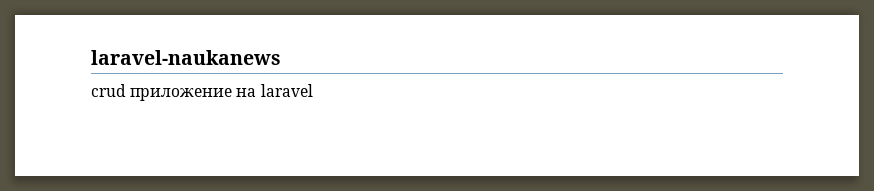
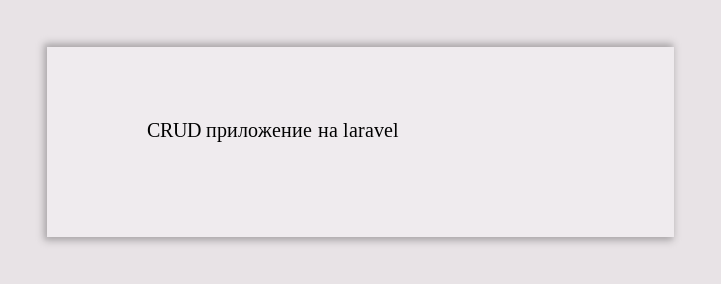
[91,50,281,65] [91,84,126,97] laravel-naukanews // crud -> [147,123,201,137] CRUD

